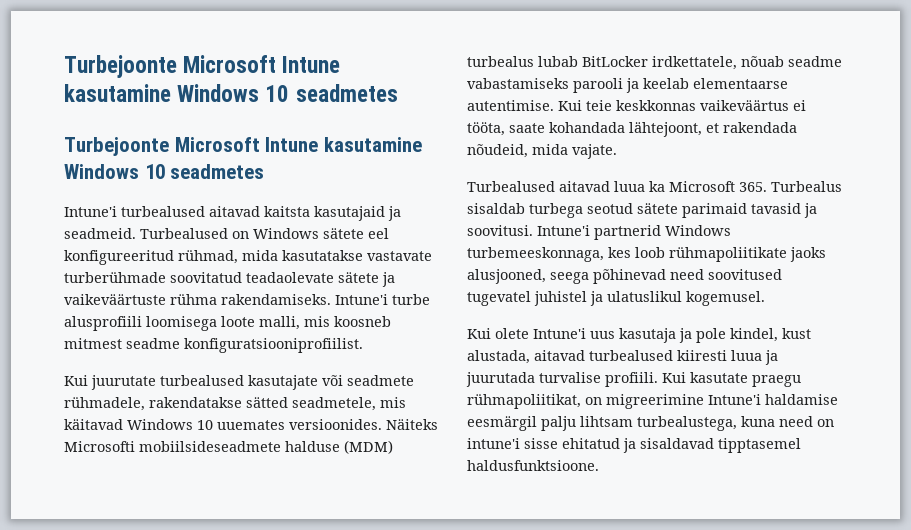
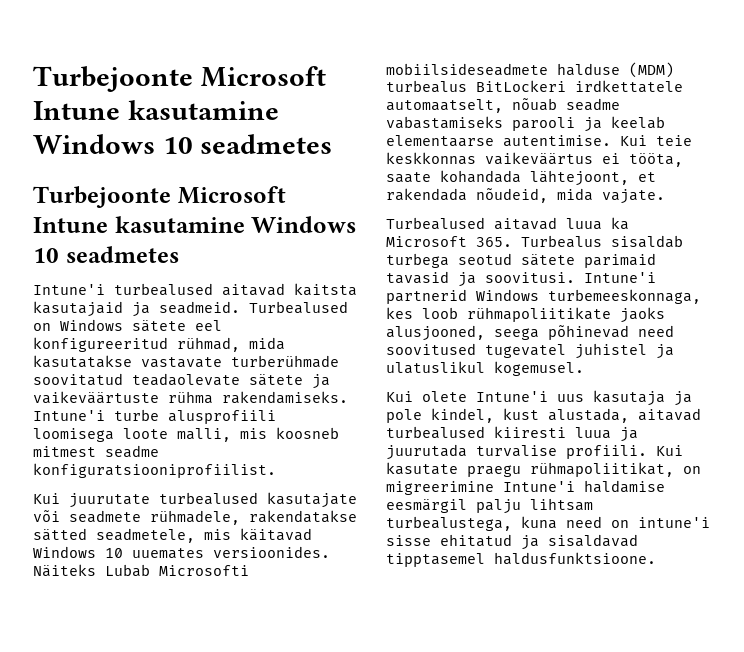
(438, 424) none -> [105,564,150,577] Lubab
[538,56,737,70] lubab BitLocker irdkettatele, -> [476,80,683,93] [386,99,503,113] BitLockeri irdkettatele automaatselt,

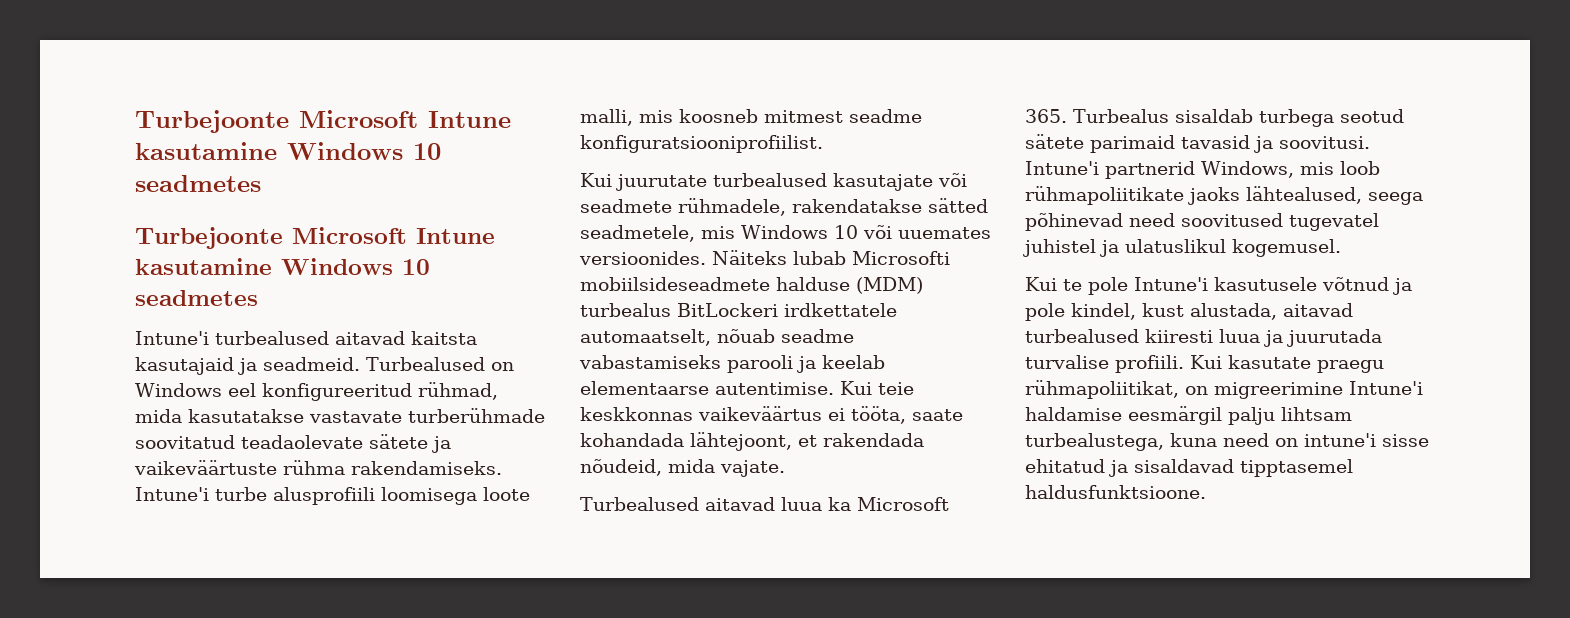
[132,320,186,332] sätete -> (222, 390) none
[240,528,312,541] [33,546,123,558] käitavad Windows 10 -> [741,225,892,239] Windows 10 või
[105,564,150,577] Lubab -> [793,251,846,265] lubab
[476,289,701,304] [386,307,413,319] Windows turbemeeskonnaga, kes -> [1201,161,1334,178] Windows, mis
[386,325,485,341] alusjooned, -> [1246,186,1362,204] lähtealused,
[422,390,665,406] olete Intune'i uus kasutaja -> [1063,277,1389,295] te pole Intune'i kasutusele võtnud

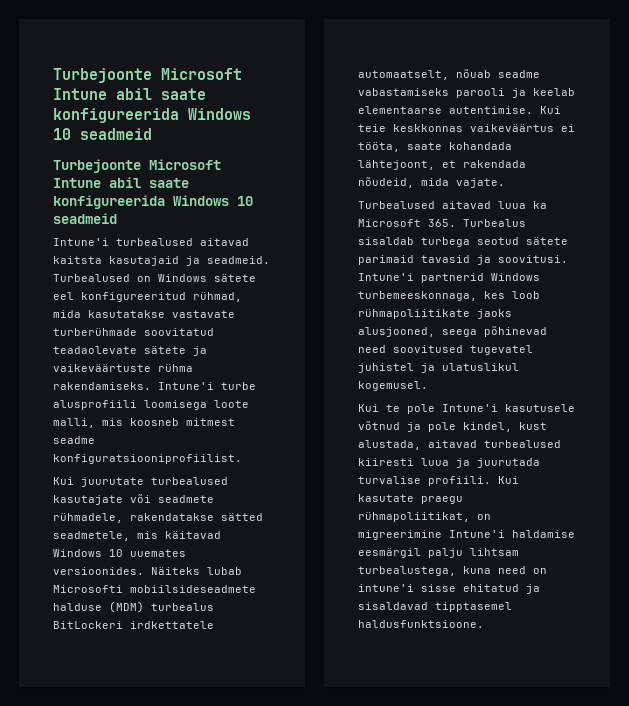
[135,110,511,133] [135,142,441,160] [135,175,261,192] [135,227,495,249] [135,258,430,275] [135,290,258,306] Turbejoonte Microsoft Intune kasutamine Windows 10 seadmetes // Turbejoonte Microsoft Intune kasutamine Windows 10 seadmetes -> [53,68,242,83] [53,88,206,100] [53,108,251,123] [53,128,152,140] [53,159,221,173] [53,177,189,188] [53,195,253,209] [53,213,117,224] Turbejoonte Microsoft Intune abil saate konfigureerida Windows 10 seadmeid // Turbejoonte Microsoft Intune abil saate konfigureerida Windows 10 seadmeid
(222, 390) none -> [214,274,256,282] sätete
[741,225,892,239] Windows 10 või -> [165,531,221,539] [53,549,123,557] käitavad Windows 10
[1201,161,1334,178] Windows, mis -> [491,273,540,281] [358,291,505,301] Windows turbemeeskonnaga, kes
[1246,186,1362,204] lähtealused, -> [358,327,435,337] alusjooned,

